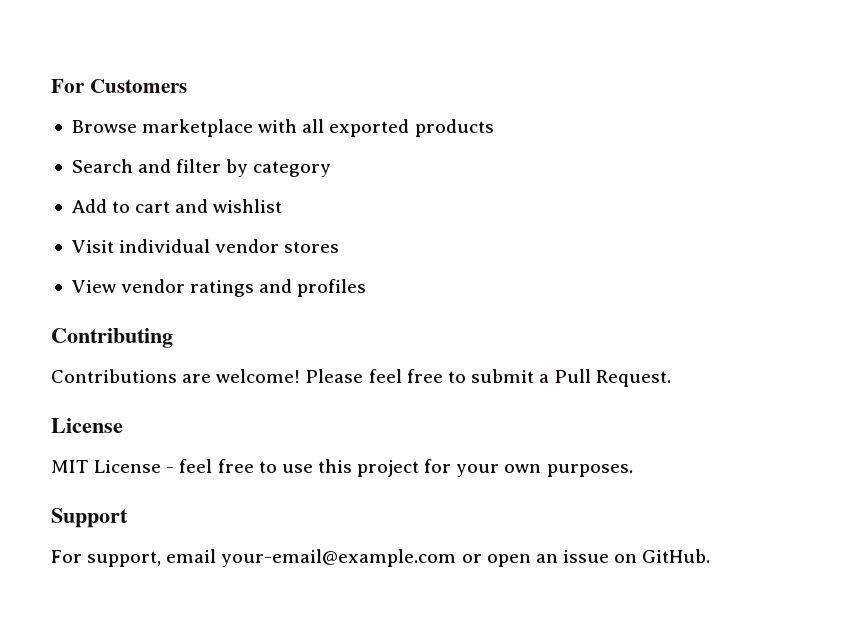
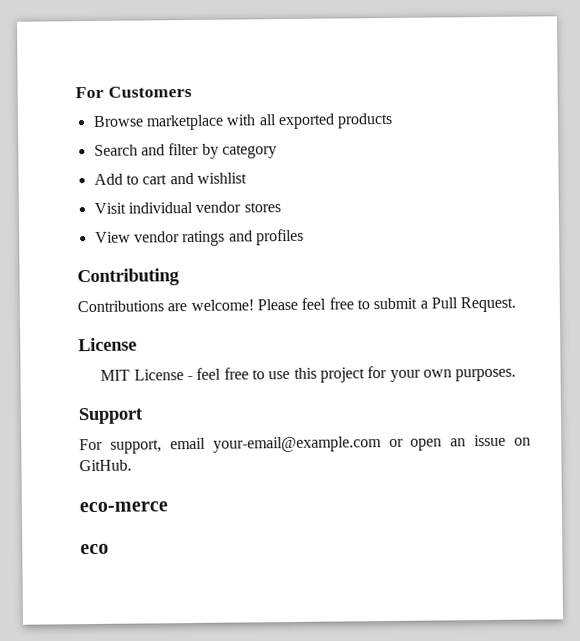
(711, 556) none -> [79,501,168,513] [80,543,109,555] // eco-merce // eco

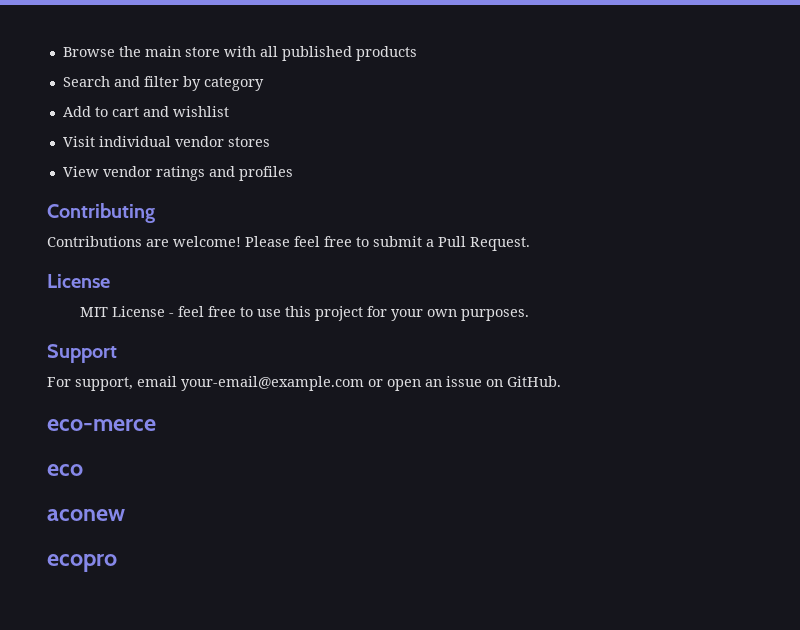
[75,85,192,99] [92,114,224,131] For Customers // Browse marketplace -> [62,46,220,57] Browse the main store
[277,113,335,130] exported -> [281,46,352,61] published
(109, 549) none -> [47,509,125,521] [47,554,117,572] // aconew // ecopro

